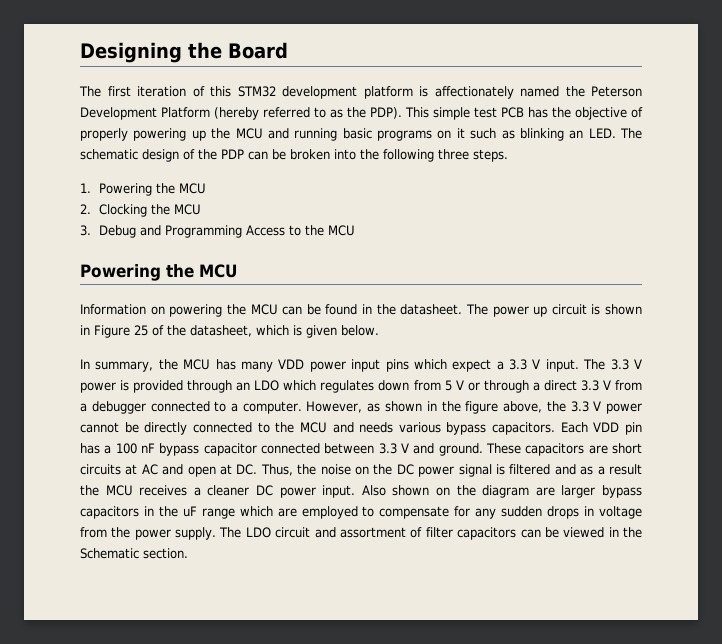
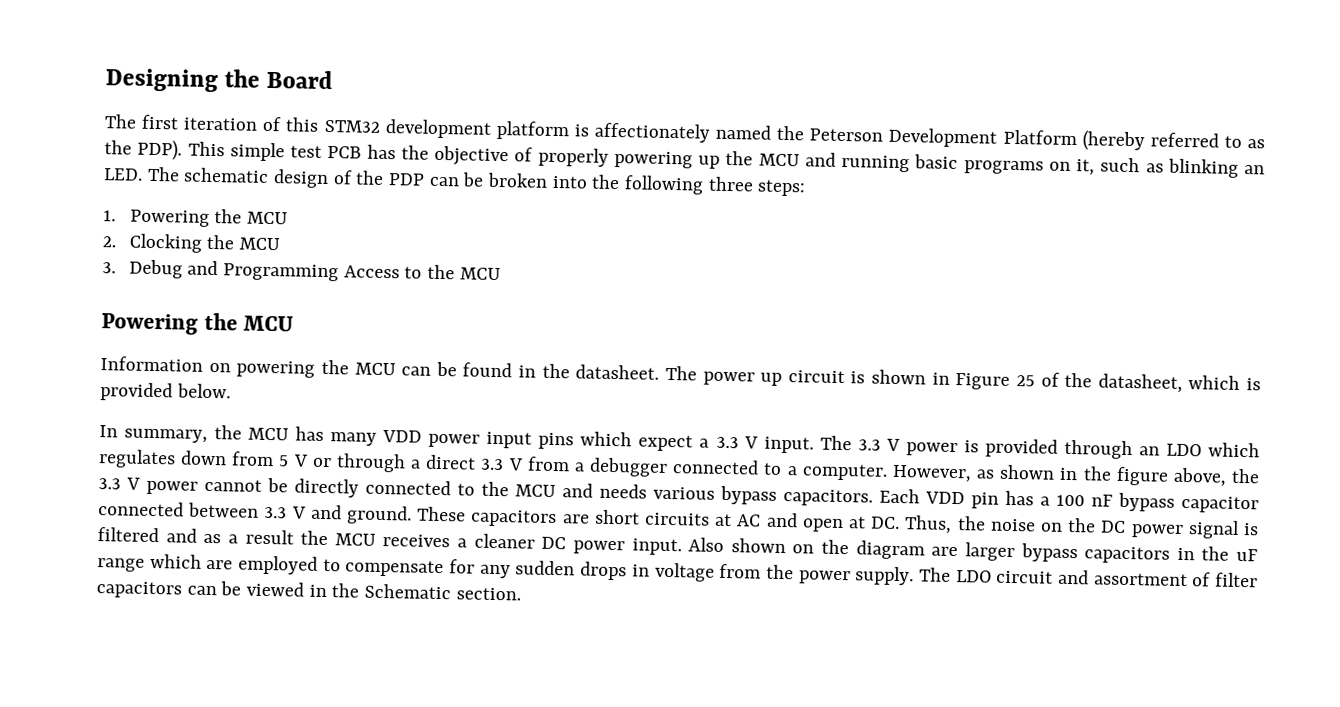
[456,128,465,138] it -> [1076,159,1095,176] it,
[473,149,508,162] steps. -> [757,179,807,197] steps:
[306,325,337,338] given -> [100,382,173,402] provided

